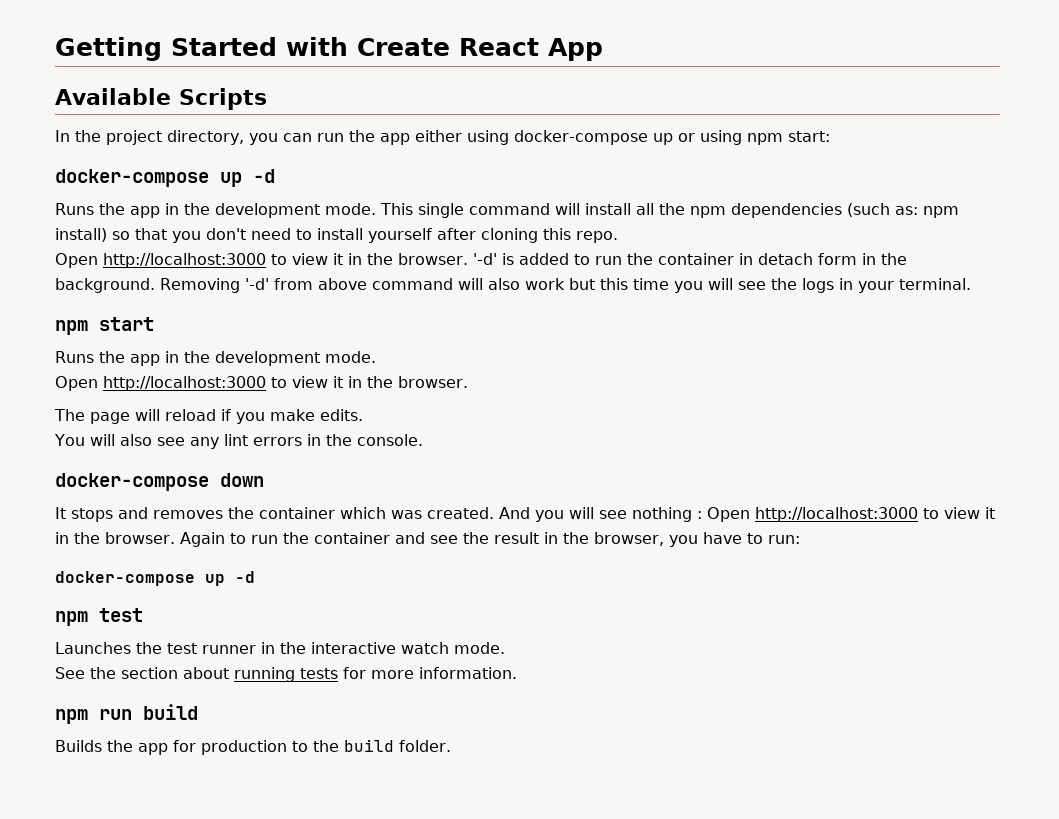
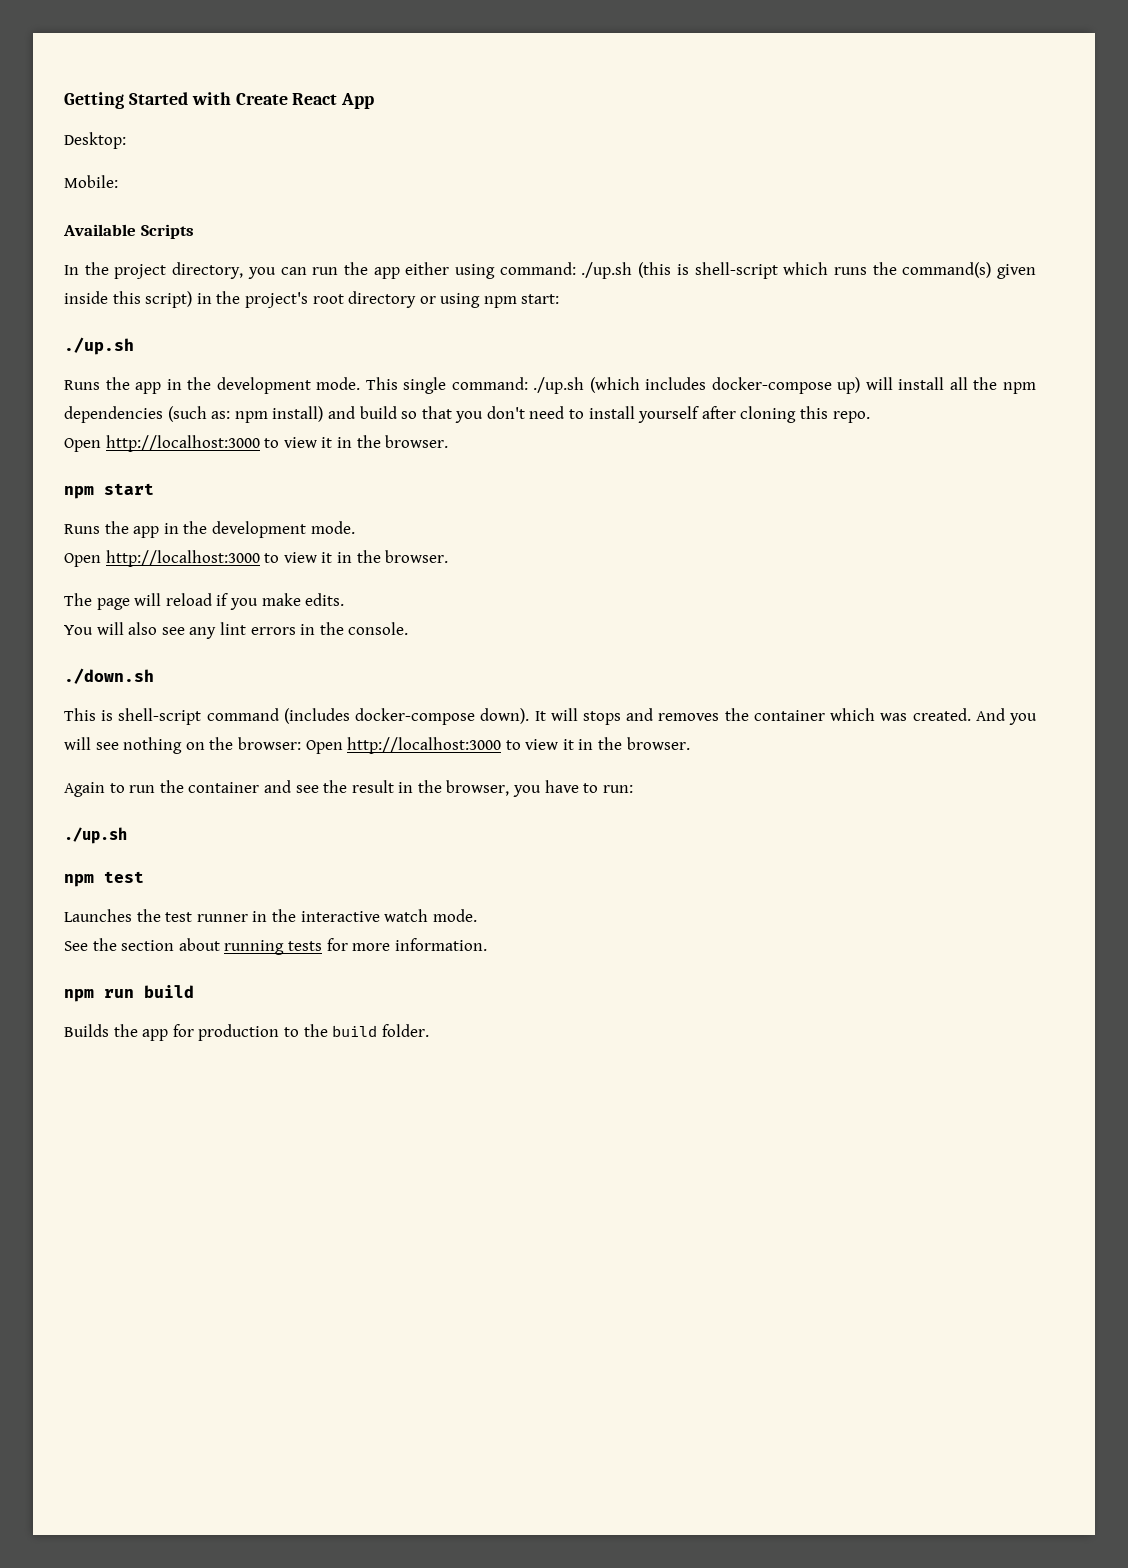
(603, 49) none -> [64,132,126,149] [64,175,118,188] // Desktop: // Mobile:
[514,130,673,145] docker-compose up -> [499,262,1037,279] [64,291,417,308] command: ./up.sh (this is shell-script which runs the command(s) given inside this script) in the project's root directory
[55,169,275,187] docker-compose up -d -> [64,337,134,355] ./up.sh
[469,203,550,215] command -> [451,377,861,394] command: ./up.sh (which includes docker-compose up)
(107, 235) none -> [327,406,397,419] and build
[472,253,907,265] [55,278,971,293] '-d' is added to run the container in detach form in the background. Removing '-d' from above command will also work but this time you will see the logs in your terminal. -> (449, 441) none
[55,473,264,491] [55,507,66,519] docker-compose down // It -> [64,668,154,684] [64,708,578,725] ./down.sh // This is shell-script command (includes docker-compose down). It will
[697,507,995,522] [55,532,175,544] : Open http://localhost:3000 to view it in the browser. -> [185,737,690,754] on the browser: Open http://localhost:3000 to view it in the browser. //
[55,571,255,586] docker-compose up -d -> [64,827,127,844] ./up.sh

